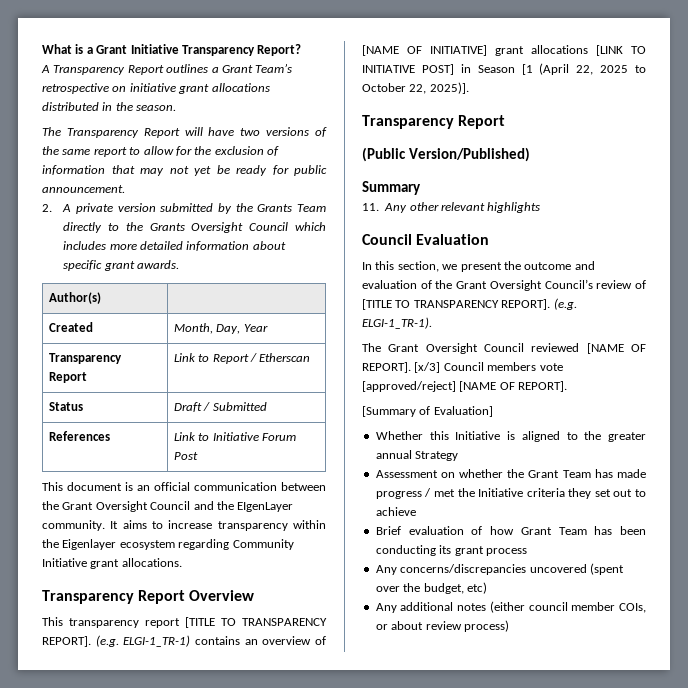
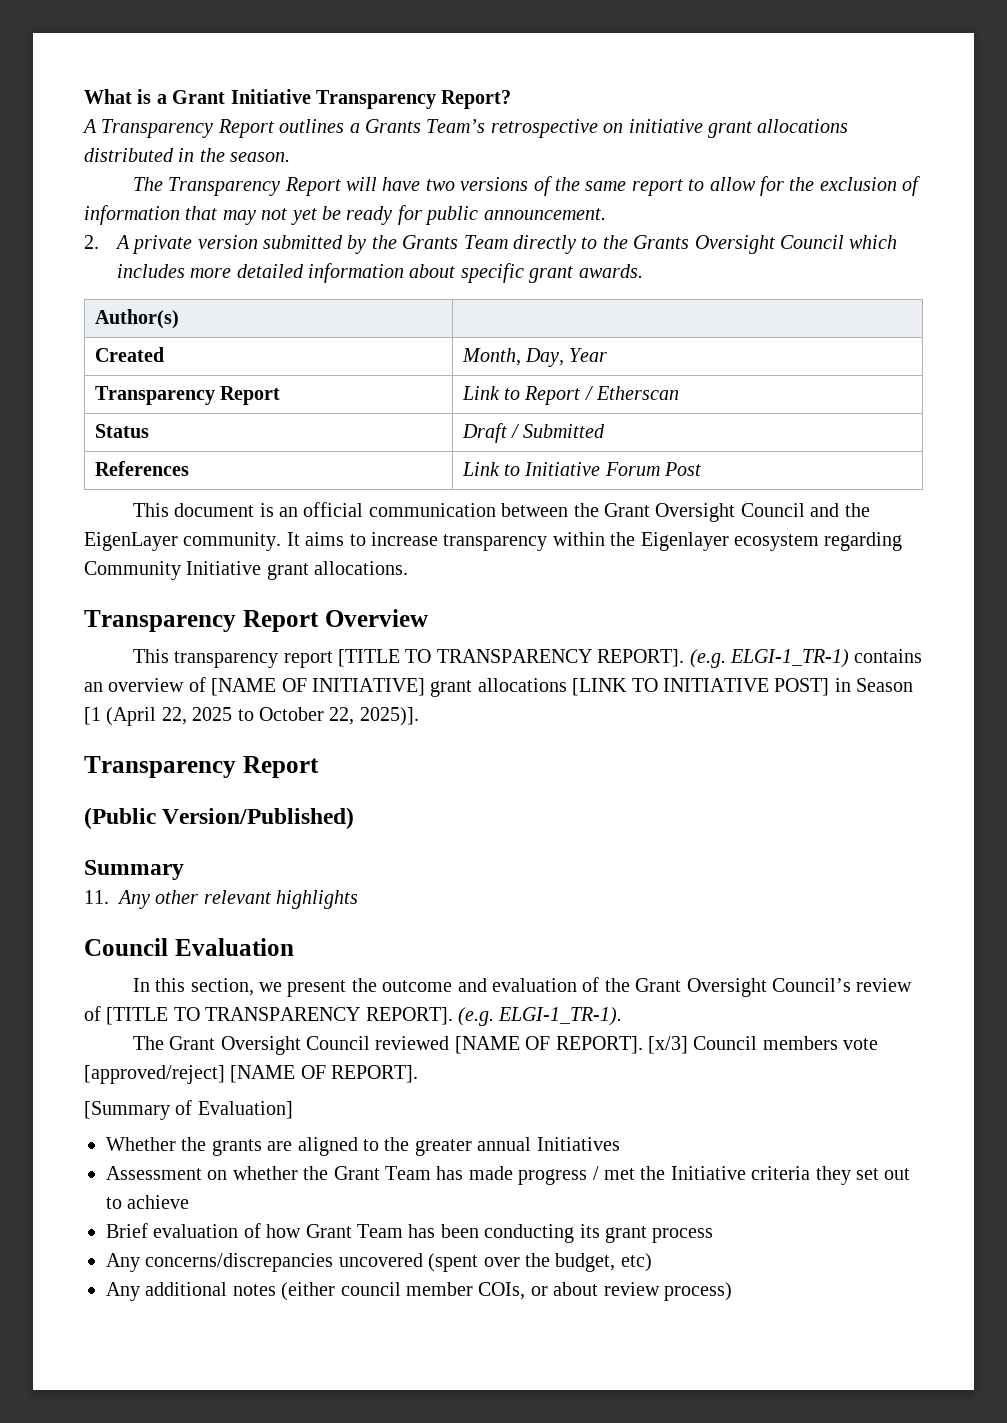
[221,65,253,73] Grant -> [365,119,421,133] Grants
[237,502,294,512] EIgenLayer -> [84,532,178,551] EigenLayer
[429,431,515,440] this Initiative is -> [181,1137,293,1156] the grants are
[415,451,459,461] Strategy -> [536,1137,620,1151] Initiatives

